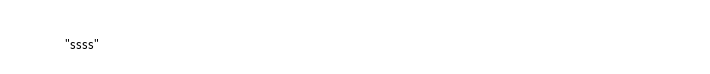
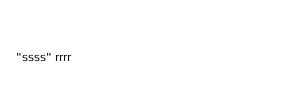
(99, 44) none -> [55,54,73,61] rrrr

